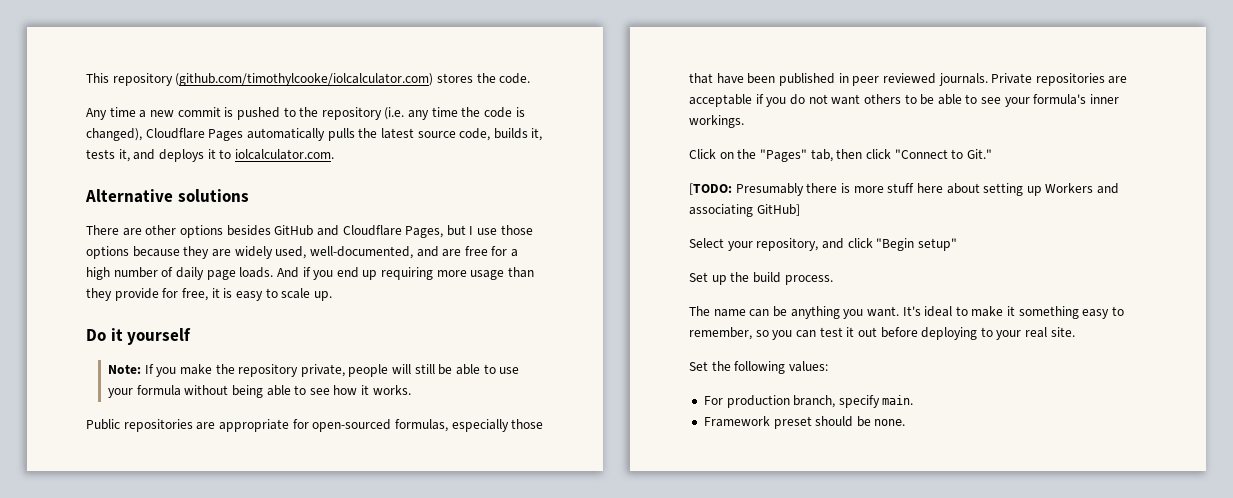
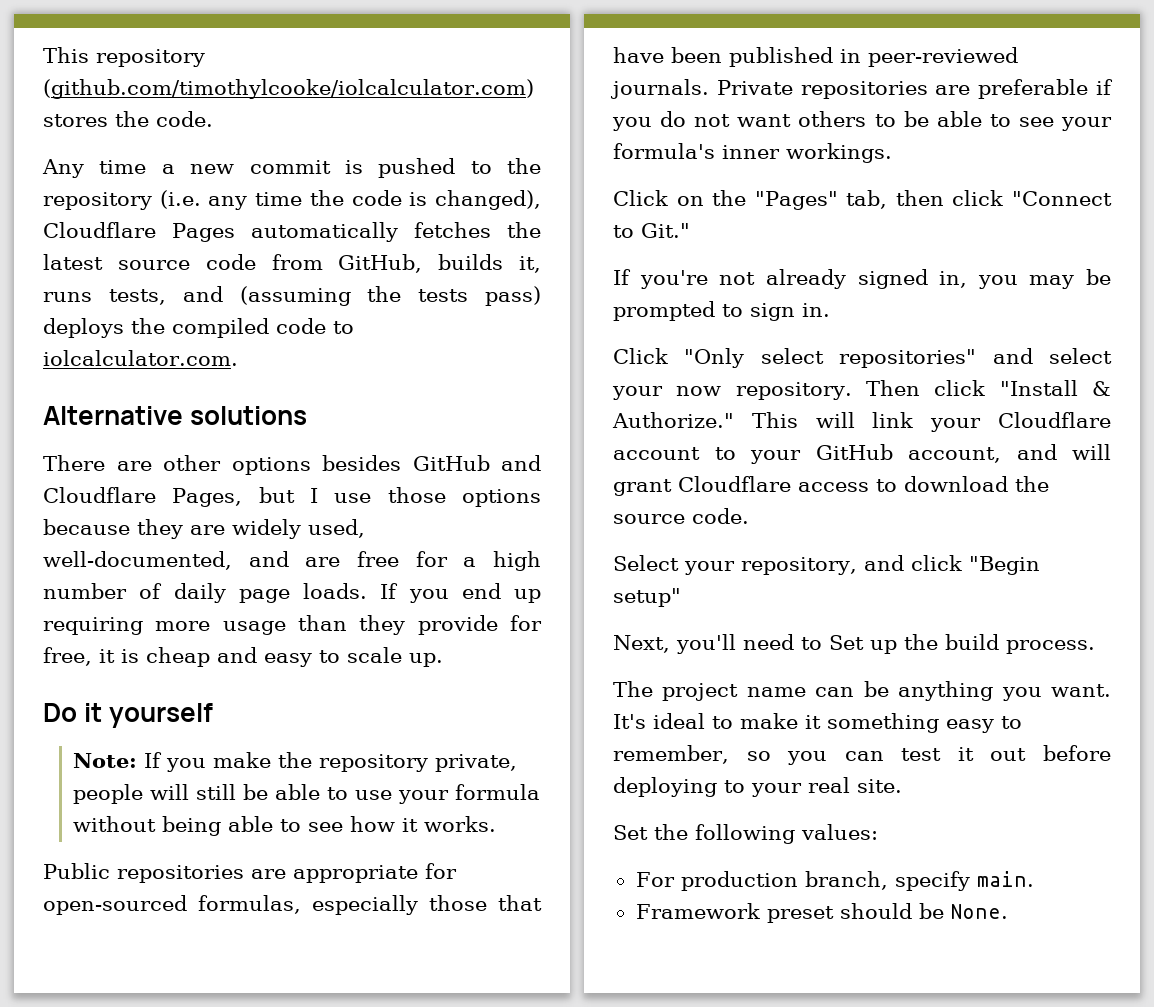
[327,128,355,141] pulls -> [413,222,491,238] fetches
[459,128,543,141] [86,149,216,162] code, builds it, tests it, and deploys it -> [205,254,541,273] [43,286,541,306] [43,318,326,338] code from GitHub, builds it, runs tests, and (assuming the tests pass) deploys the compiled code
[276,267,311,278] And if -> [380,583,399,599] If
(233, 293) none -> [146,647,257,667] cheap and
[852,73,936,86] peer reviewed -> [868,47,1018,67] peer-reviewed
[689,94,752,107] acceptable -> [978,79,1089,99] preferable
[689,183,1120,196] [689,204,800,217] [TODO: Presumably there is more stuff here about setting up Workers and associating GitHub] -> [613,269,1111,289] [613,301,830,321] [613,348,1112,368] [612,380,1111,400] [612,412,1111,432] [613,444,1111,464] [613,476,1049,496] [613,508,749,524] If you're not already signed in, you may be prompted to sign in. // Click "Only select repositories" and select your now repository. Then click "Install & Authorize." This will link your Cloudflare account to your GitHub account, and will grant Cloudflare access to download the source code.
(957, 244) none -> [613,634,822,654] Next, you'll need to
(710, 311) none -> [662,683,739,701] project
[874,419,906,426] none. -> [950,904,1008,919] None.

